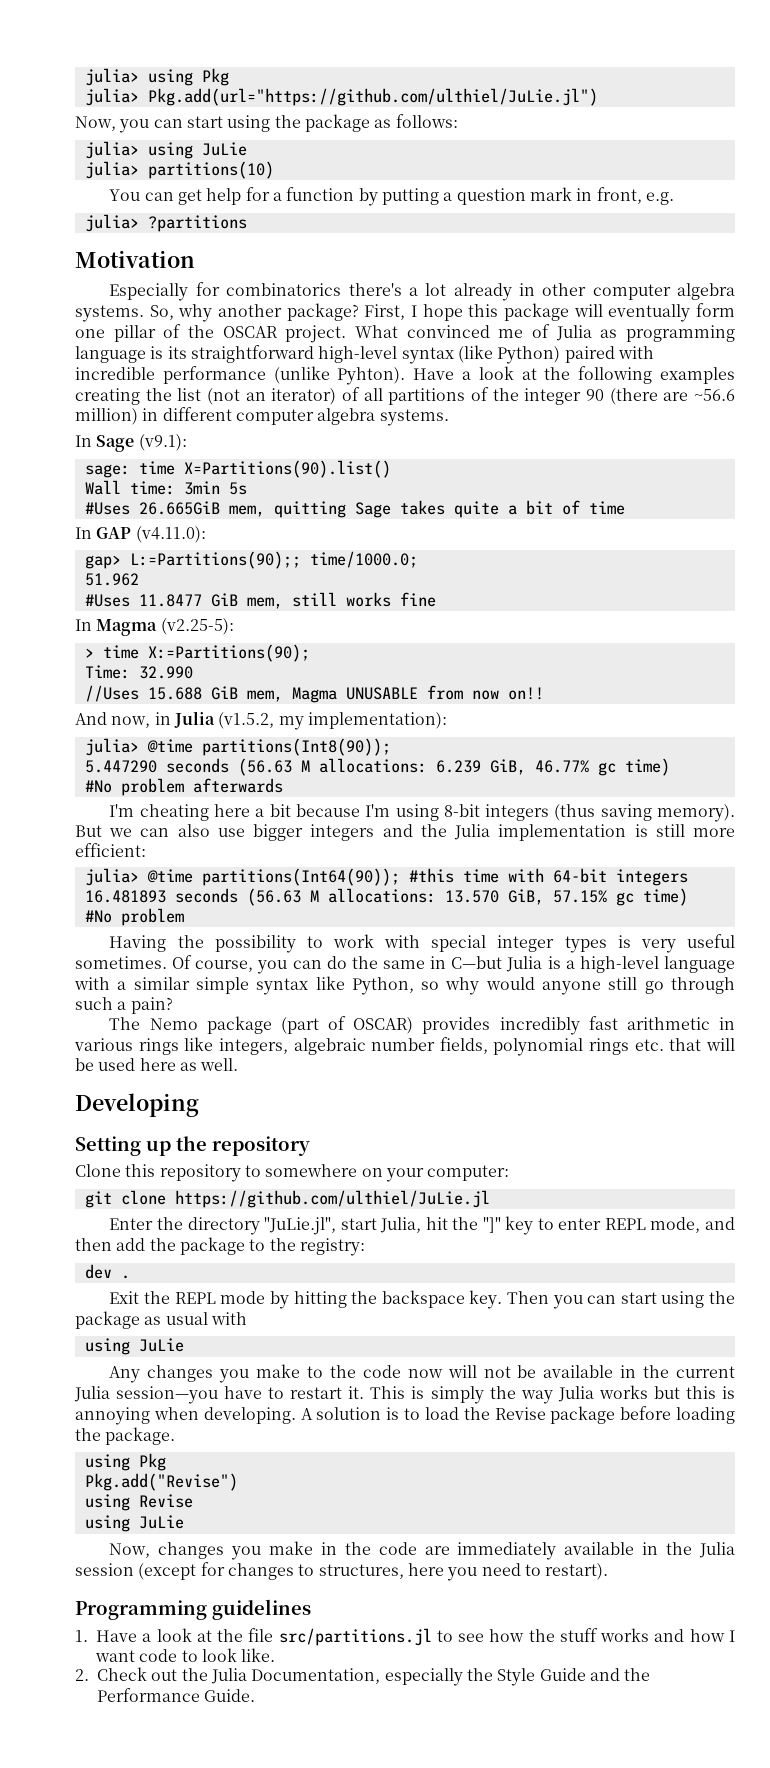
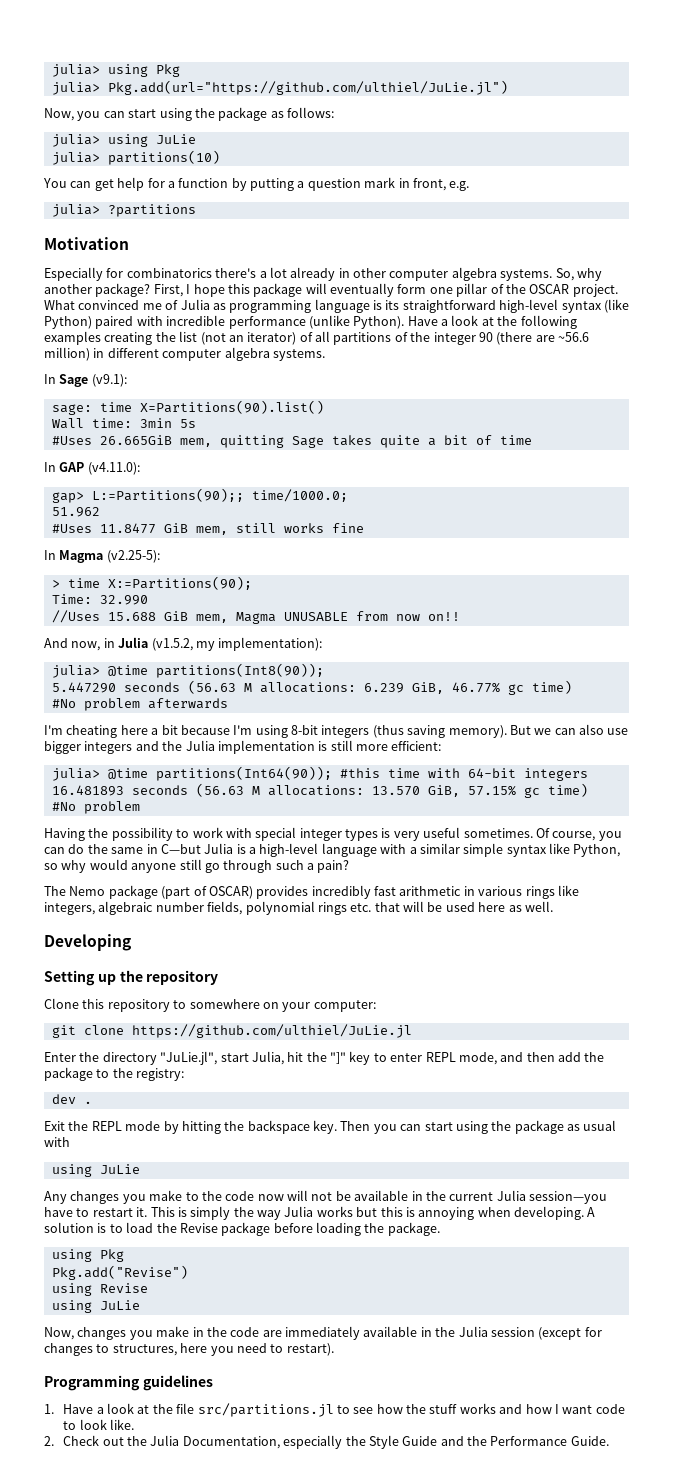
[337,367,406,385] Pyhton). -> [353,316,405,329] Python).

